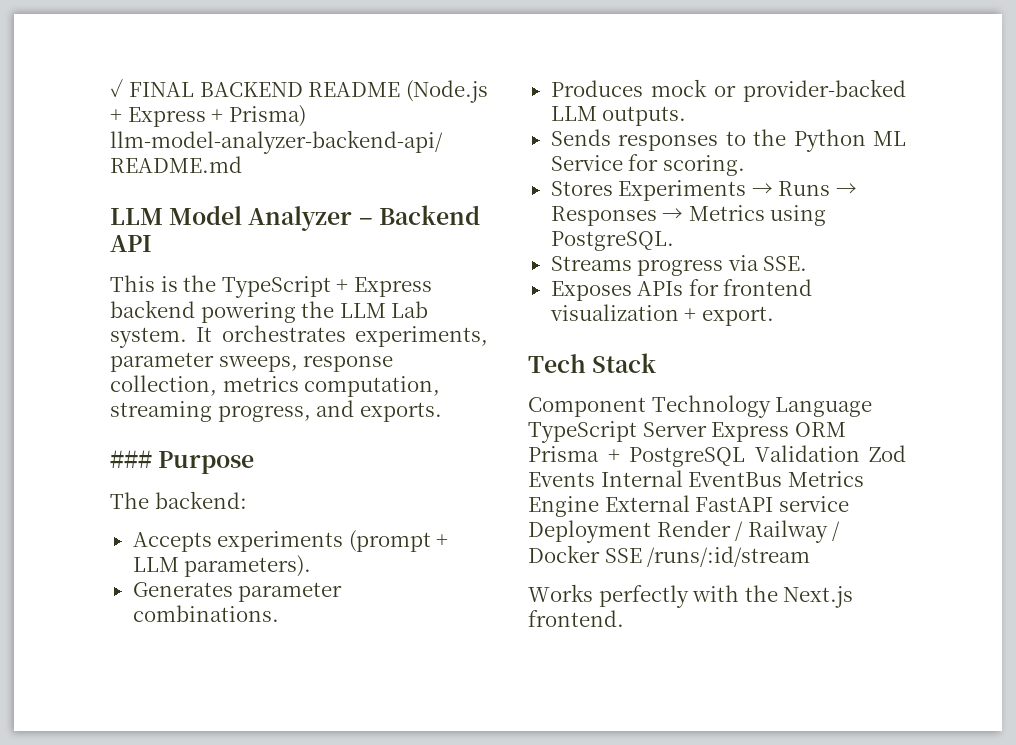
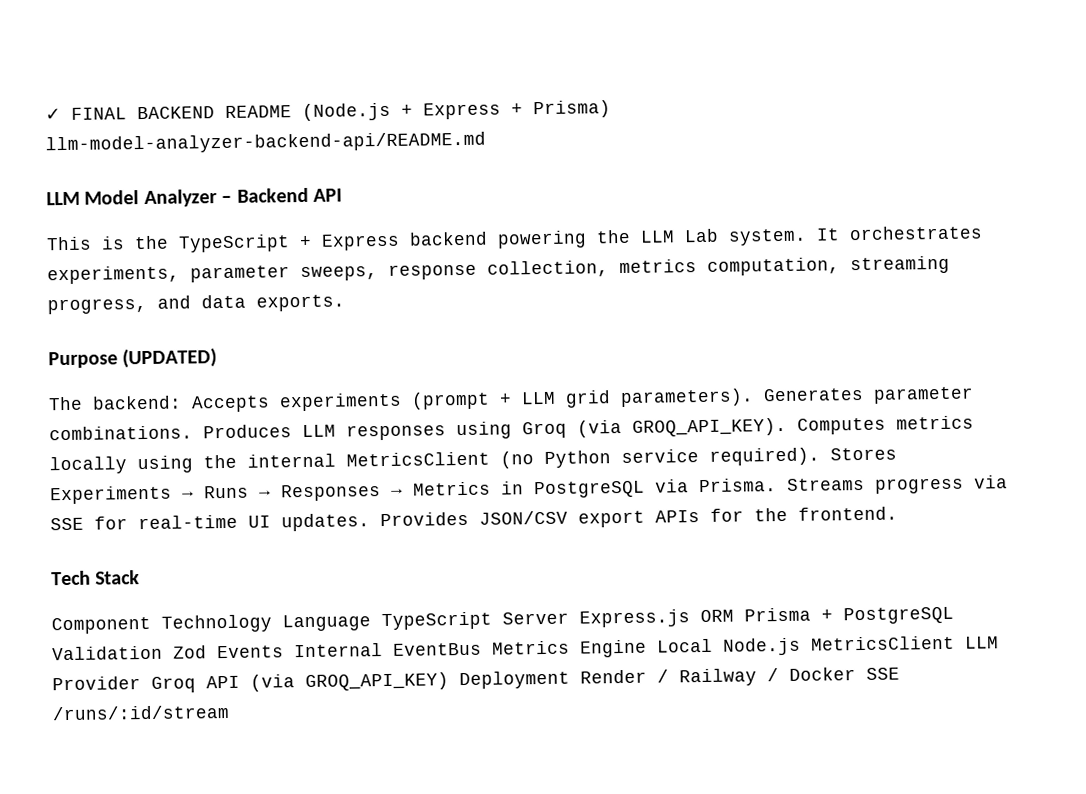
(355, 408) none -> [201,294,246,309] data
[110,450,152,468] ### -> (345, 303) none
(255, 462) none -> [122,348,218,369] (UPDATED)
(247, 500) // -> (182, 402) none
(179, 564) none -> [565,390,611,408] grid
(312, 566) // -> (754, 398) none
[550,79,906,102] [550,106,687,126] [550,129,906,152] [550,154,745,176] // Produces mock or provider-backed LLM outputs. // Sends responses to the Python ML Service for scoring. // -> [203,415,974,441] [49,447,820,475] Produces LLM responses using Groq (via GROQ_API_KEY). Computes metrics locally using the internal MetricsClient (no Python service required).
[770,205,827,226] [550,231,674,251] [550,255,808,276] [550,279,813,301] [549,304,774,326] using PostgreSQL. // Streams progress via SSE. // Exposes APIs for frontend visualization + export. -> [501,475,1008,499] [50,506,898,532] in PostgreSQL via Prisma. Streams progress via SSE for real-time UI updates. Provides JSON/CSV export APIs for the frontend.
[711,422,790,442] Express -> [579,609,690,628] Express.js
[604,495,849,512] External FastAPI service -> [657,635,999,656] [52,672,449,693] Local Node.js MetricsClient LLM Provider Groq API (via GROQ_API_KEY)
[528,584,854,608] [528,610,624,627] // Works perfectly with the Next.js frontend. -> (230, 712) none

